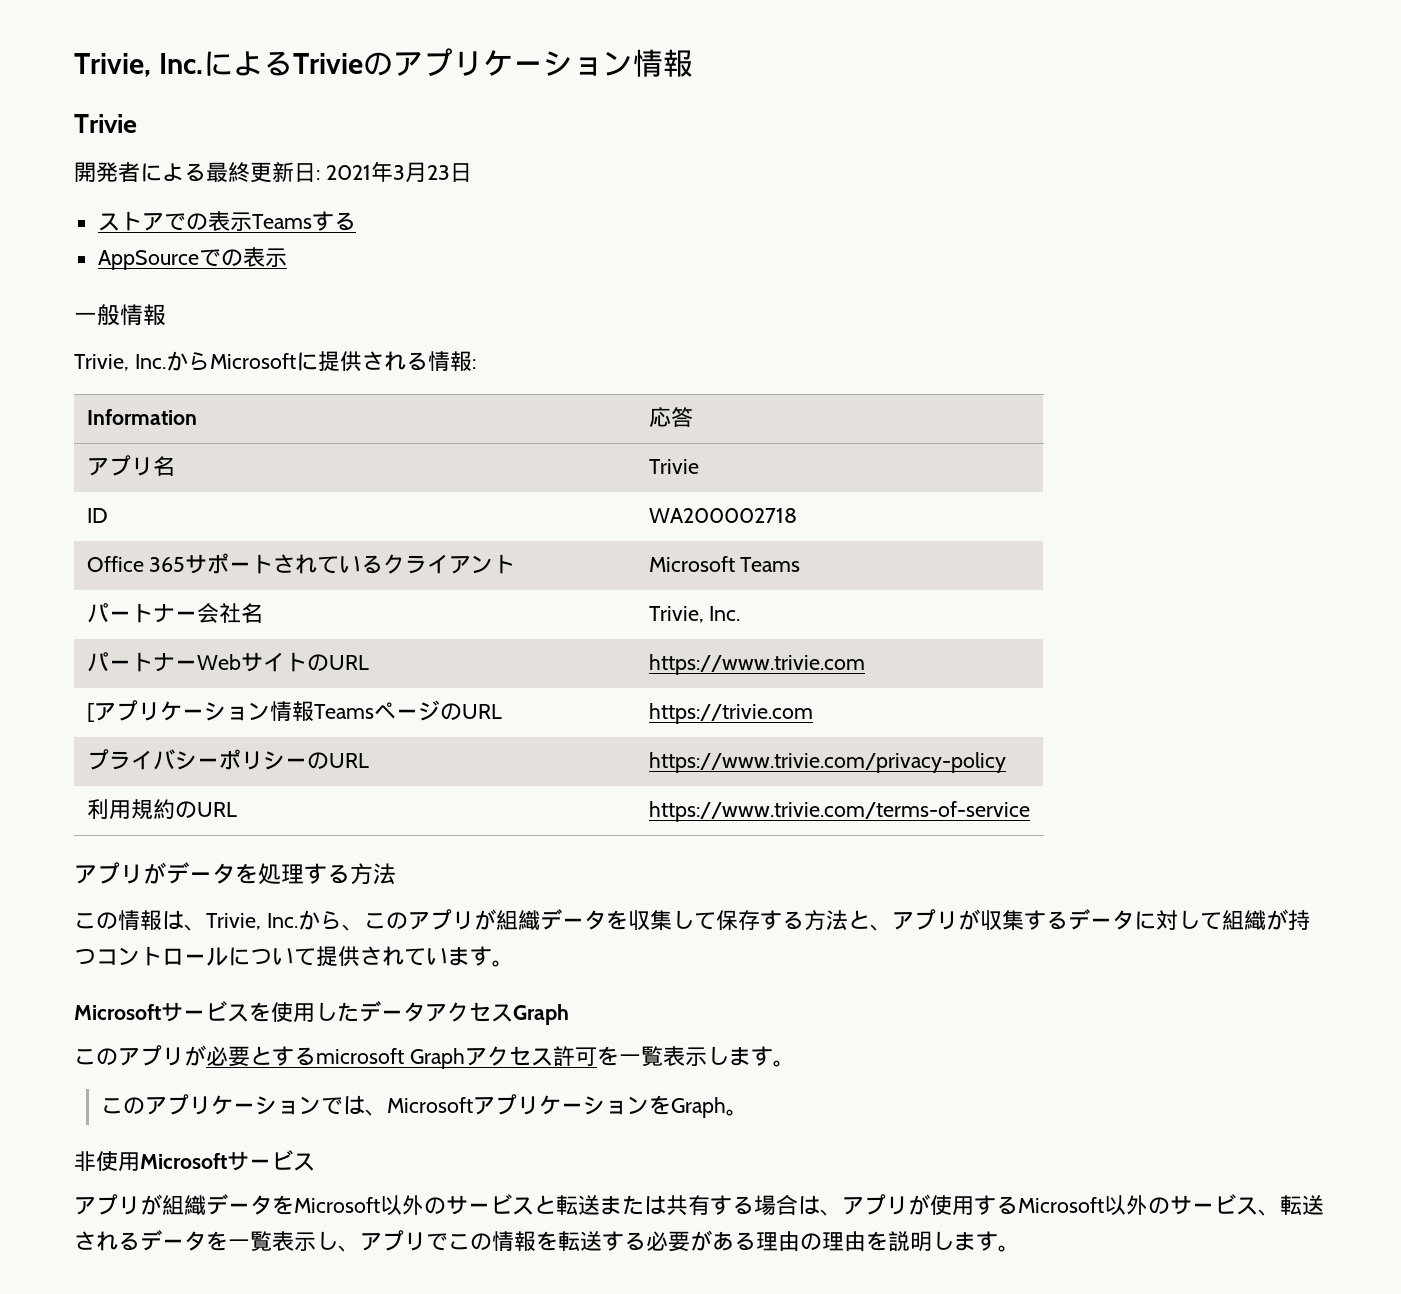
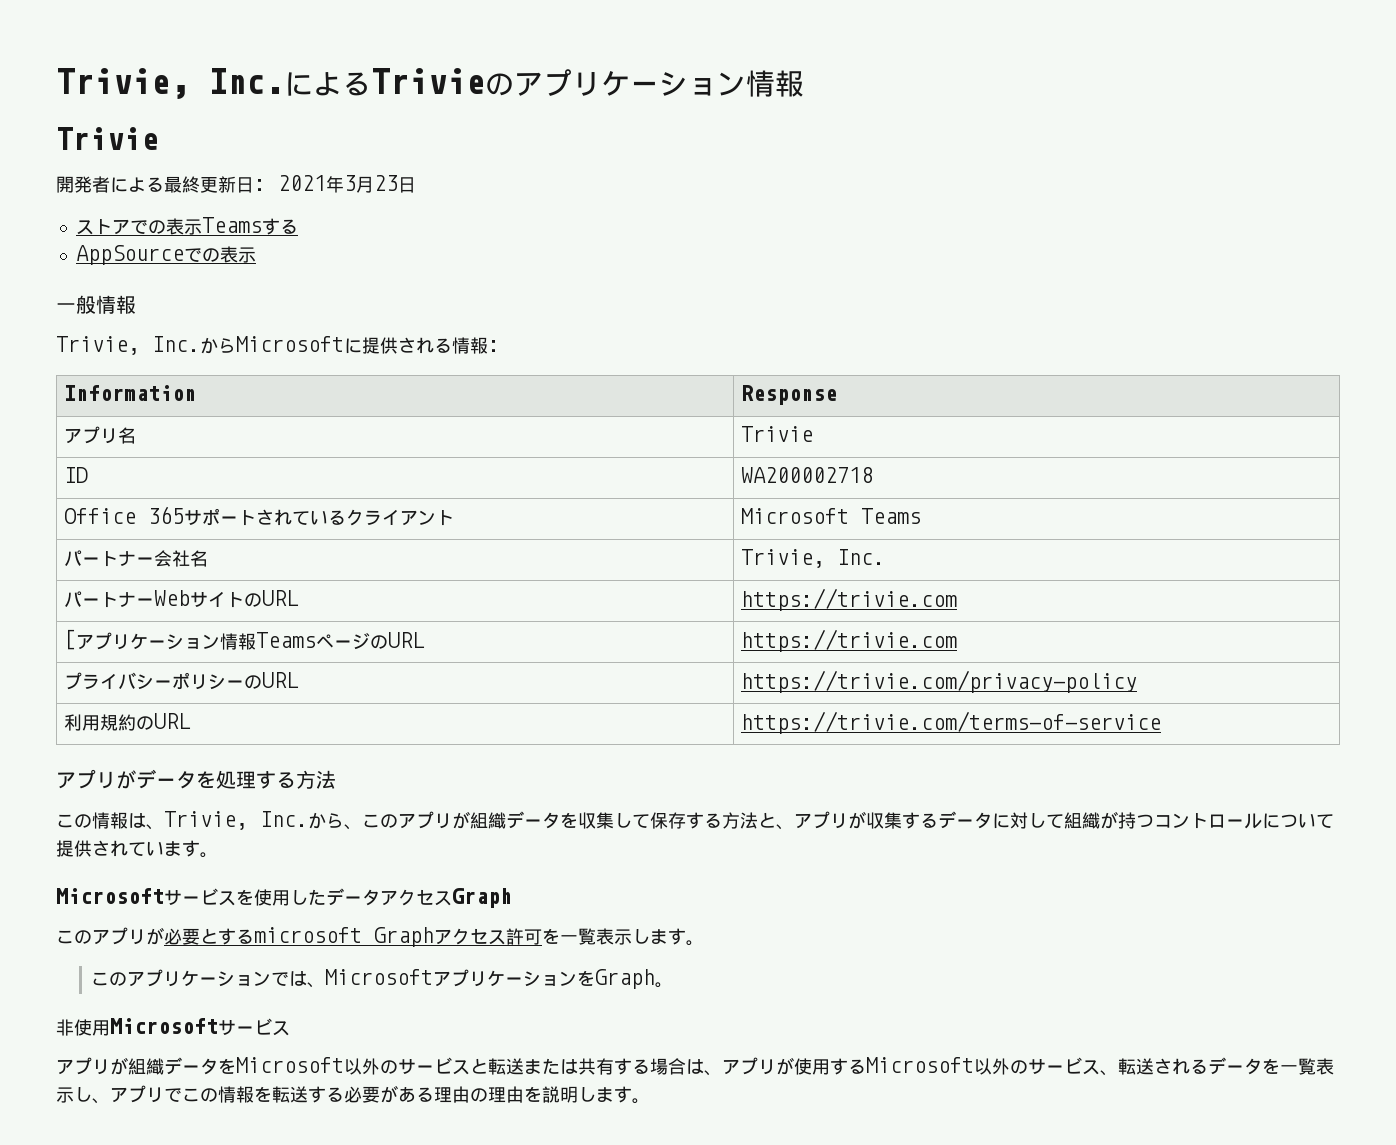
[648,407,693,428] 応答 -> [740,385,837,405] Response
[648,654,865,675] https://www.trivie.com -> [740,588,957,611] https://trivie.com
[648,752,1006,773] https://www.trivie.com/privacy-policy -> [740,670,1137,693] https://trivie.com/privacy-policy
[648,801,1030,822] https://www.trivie.com/terms-of-service -> [740,711,1161,734] https://trivie.com/terms-of-service

